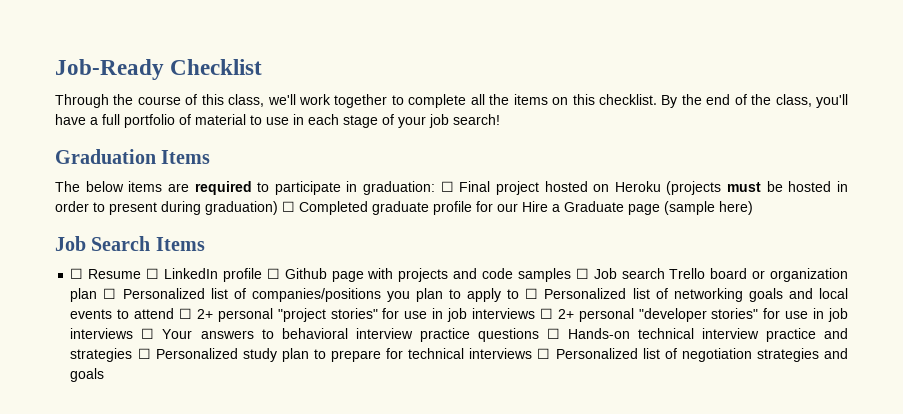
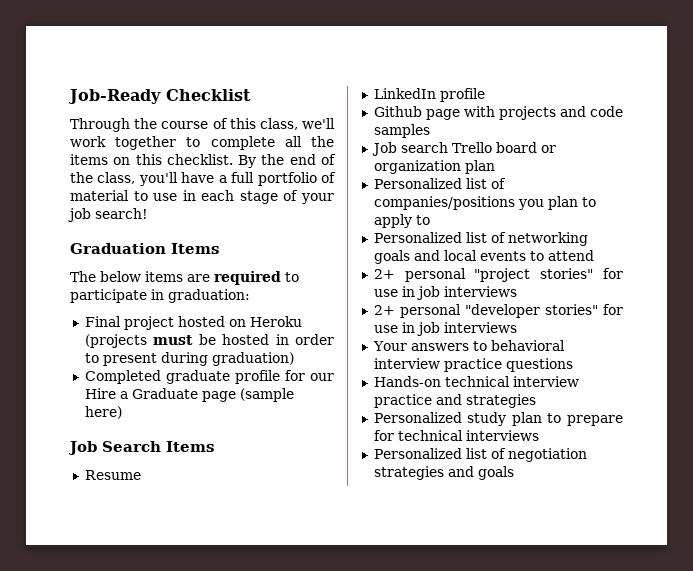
[440,181,454,192] ☐ -> (250, 296) //
[282,201,295,212] ☐ -> (294, 359) //
[70,268,84,279] ☐ -> (214, 446) none
[146,268,160,279] ☐ -> (141, 475) //
[266,268,280,279] ☐ -> (485, 95) //
[575,268,589,279] ☐ -> (430, 131) //
[103,288,117,299] ☐ -> (495, 167) //
[525,288,539,299] ☐ -> (430, 220) //
[179,308,193,319] ☐ -> (594, 255) //
[539,308,553,319] ☐ -> (517, 291) //
[141,328,155,339] ☐ -> (517, 327) //
[546,328,560,339] ☐ -> (573, 365) //
[137,348,151,359] ☐ -> (536, 401) //
[537,348,551,359] ☐ -> (539, 435) //

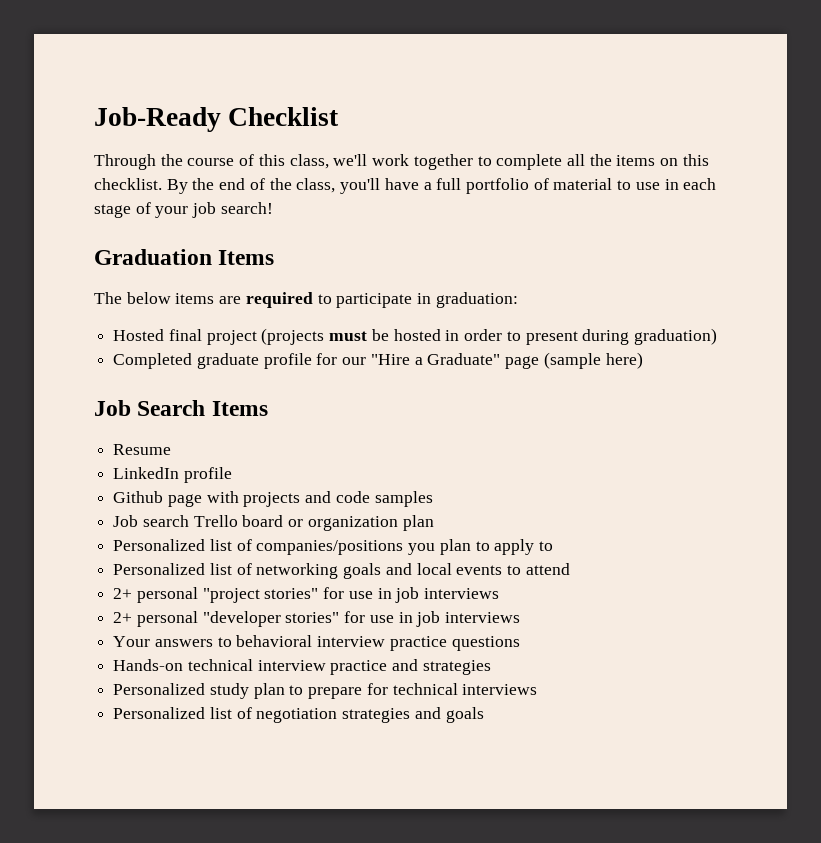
[84,316,302,330] Final project hosted on Heroku -> [113,329,257,345] Hosted final project
[84,388,198,399] Hire a Graduate -> [370,353,501,365] "Hire a Graduate"

